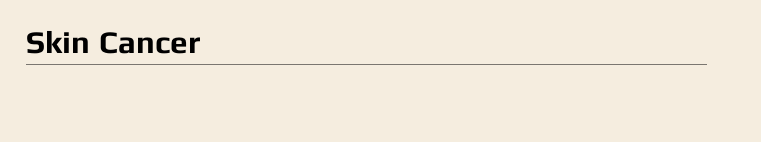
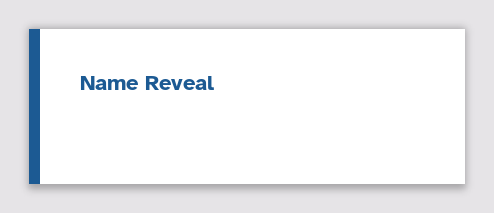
[26,30,201,54] Skin Cancer -> [80,76,214,90] Name Reveal

